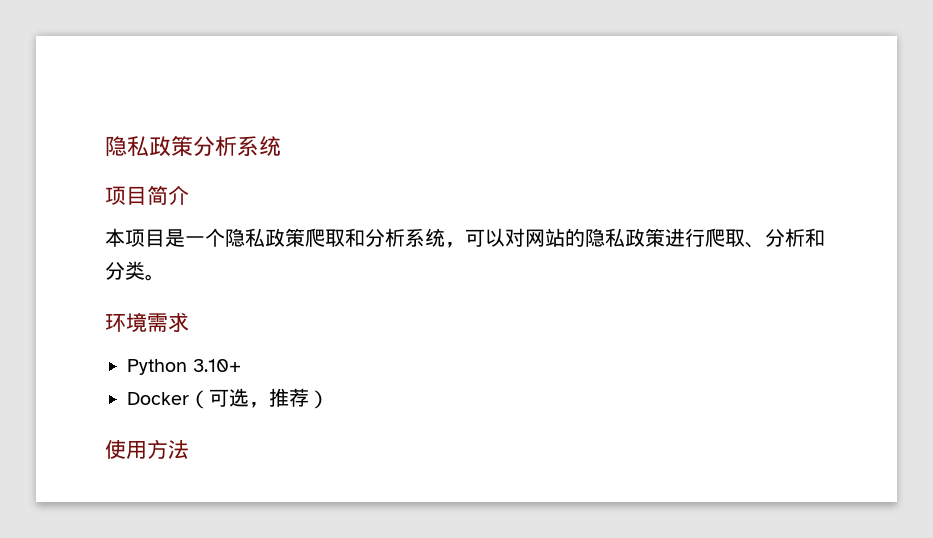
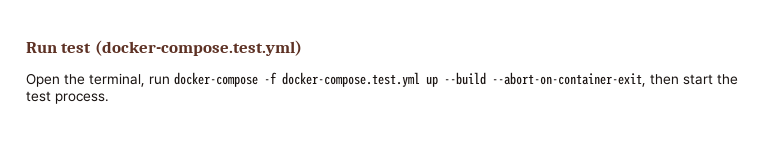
[105,136,281,157] [105,185,189,205] [105,228,825,248] [105,261,165,281] [105,312,189,332] [127,359,241,375] [127,388,329,409] [105,439,189,459] 隐私政策分析系统 // 项目简介 // 本项目是一个隐私政策爬取和分析系统，可以对网站的隐私政策进行爬取、分析和分类。 // 环境需求 // Python 3.10+ // Docker（可选，推荐） // 使用方法 -> [26,40,302,56] [26,72,738,87] [26,91,109,104] Run test (docker-compose.test.yml) // Open the terminal, run docker-compose -f docker-compose.test.yml up --build --abort-on-container-exit, then start the test process.

